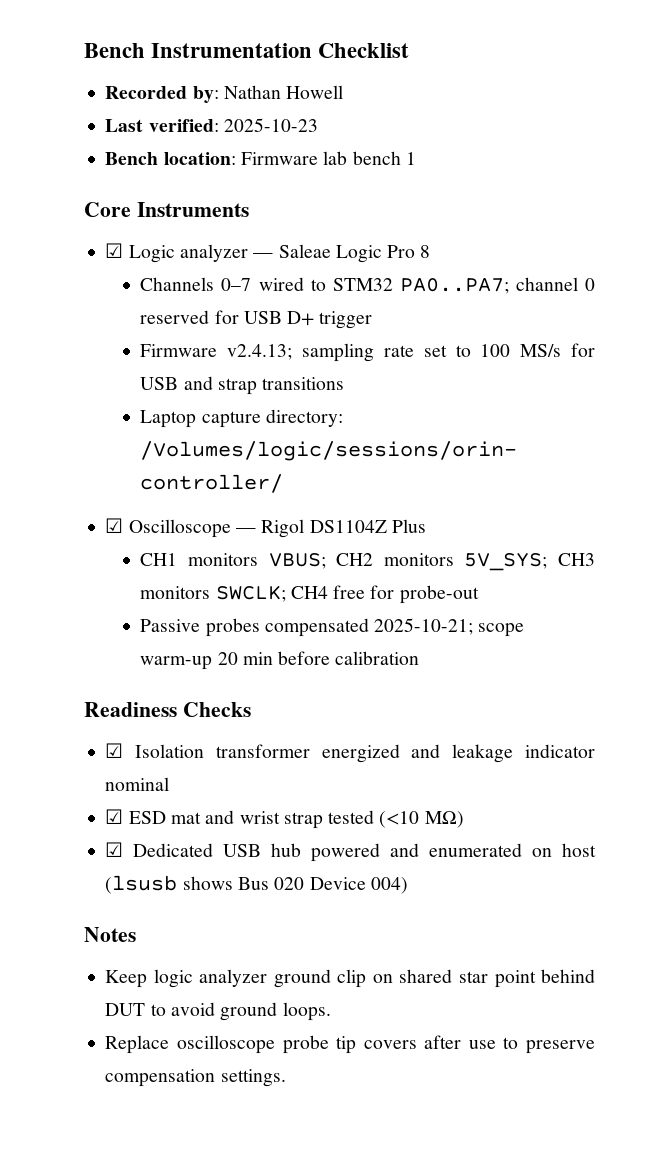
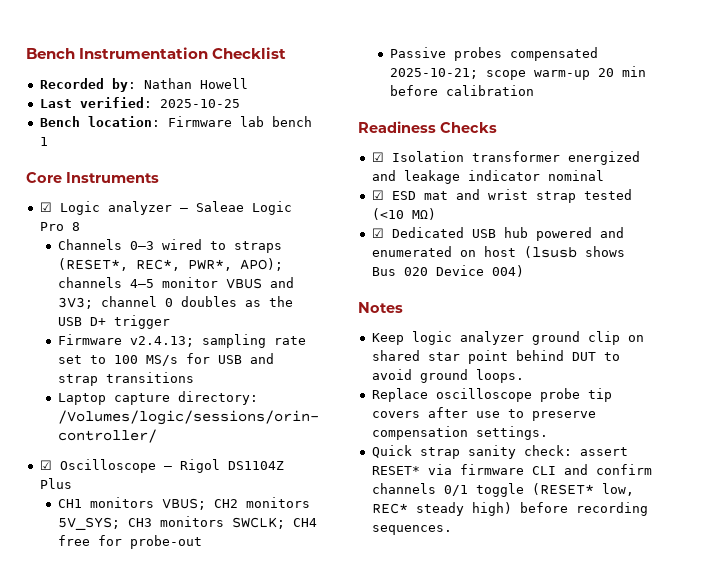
[223,118,318,132] 2025-10-23 -> [159,99,240,108] 2025-10-25
[221,278,252,291] 0–7 -> [129,241,154,250] 0–3
[332,277,595,294] [140,310,239,324] STM32 PA0..PA7; channel 0 reserved for -> [233,241,282,253] [57,258,283,271] [57,277,294,289] [57,296,293,309] straps (RESET*, REC*, PWR*, APO); channels 4–5 monitor VBUS and 3V3; channel 0 doubles as the
(286, 1078) none -> [371,445,628,459] [371,464,652,475] [371,483,634,497] [371,502,648,516] [371,525,452,535] // Quick strap sanity check: assert RESET* via firmware CLI and confirm channels 0/1 toggle (RESET* low, REC* steady high) before recording sequences.

